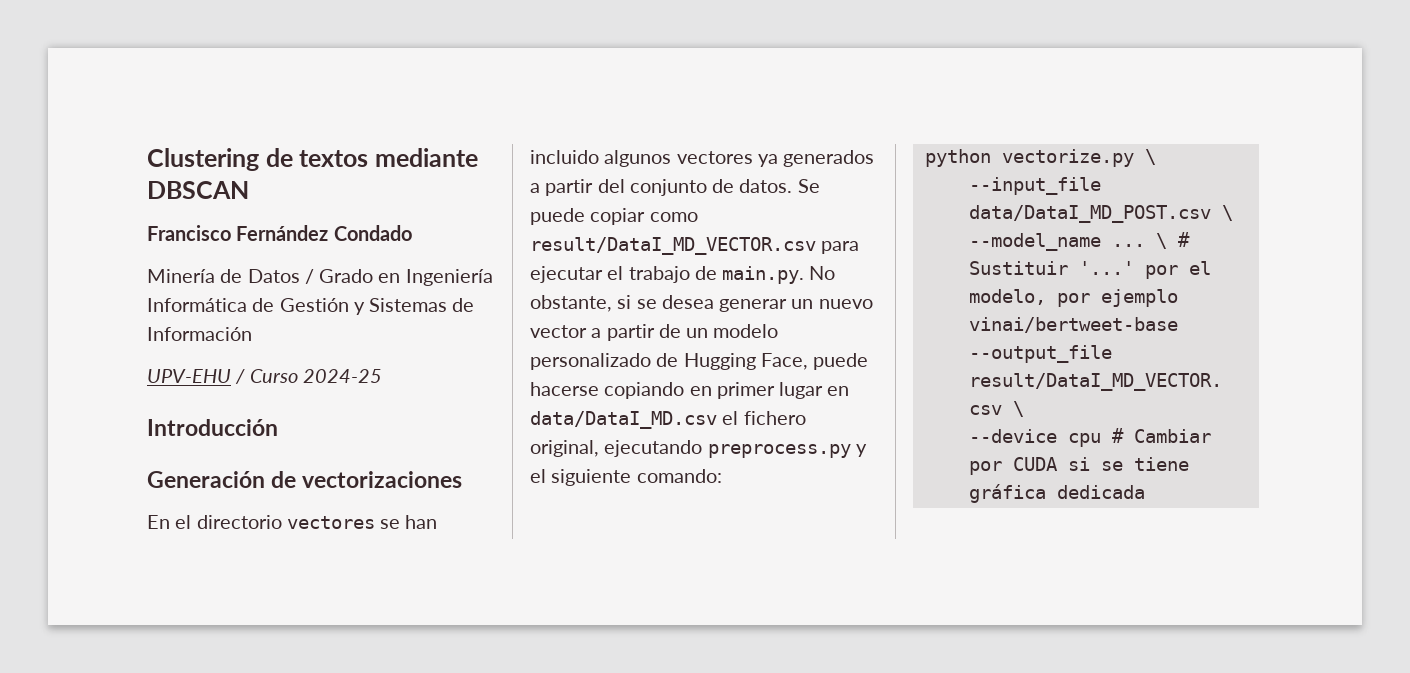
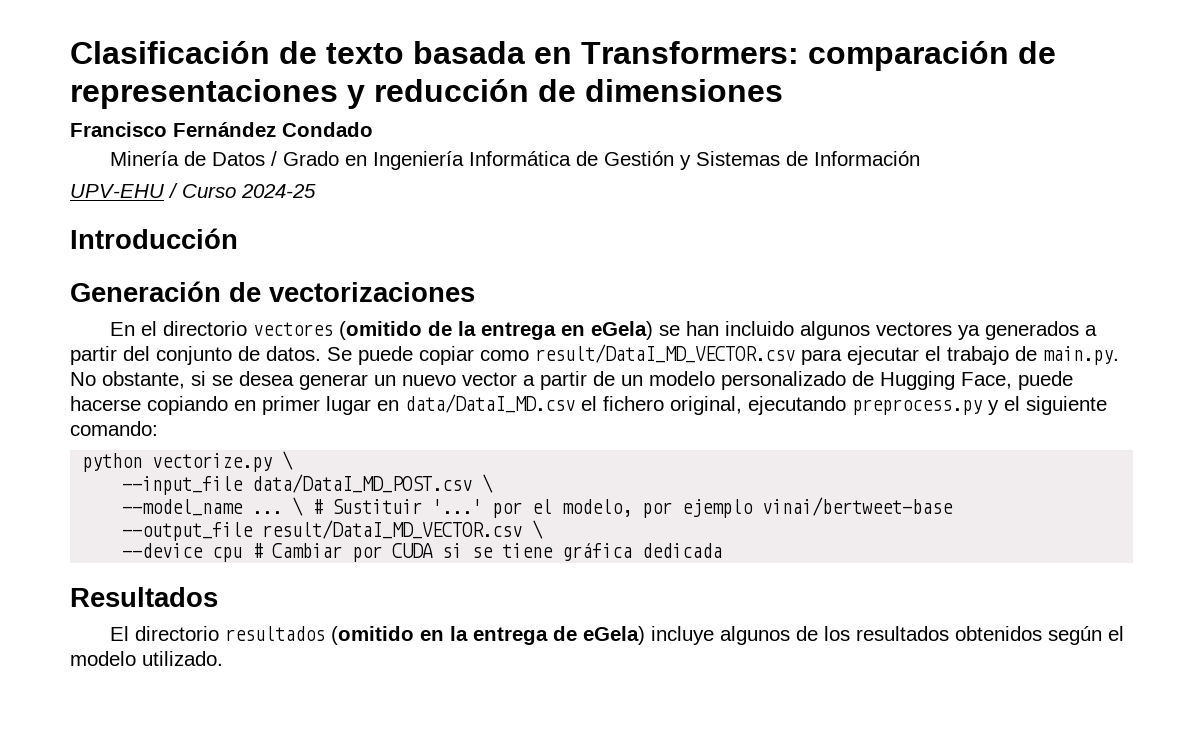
[147,148,478,171] [147,181,249,199] Clustering de textos mediante DBSCAN -> [70,41,1056,71] [70,79,783,109] Clasificación de texto basada en Transformers: comparación de representaciones y reducción de dimensiones
(375, 522) none -> [339,321,654,340] (omitido de la entrega en eGela)
(1145, 492) none -> [70,587,218,607] [110,626,1125,645] [70,651,223,666] // Resultados // El directorio resultados (omitido en la entrega de eGela) incluye algunos de los resultados obtenidos según el modelo utilizado.

